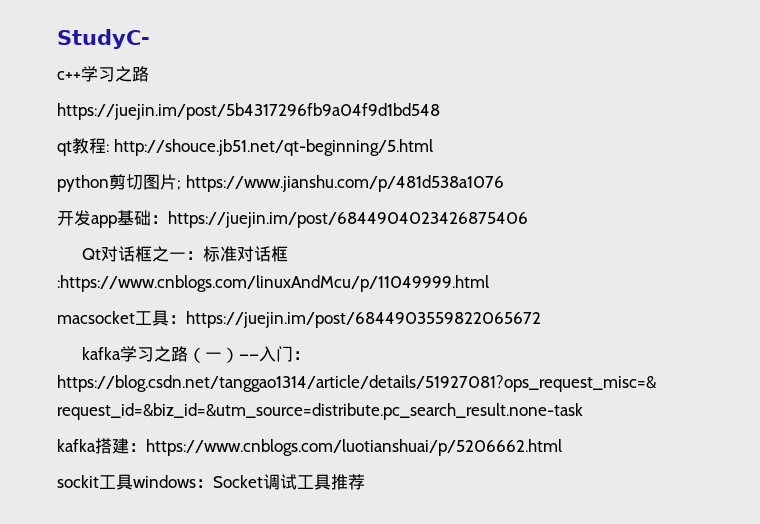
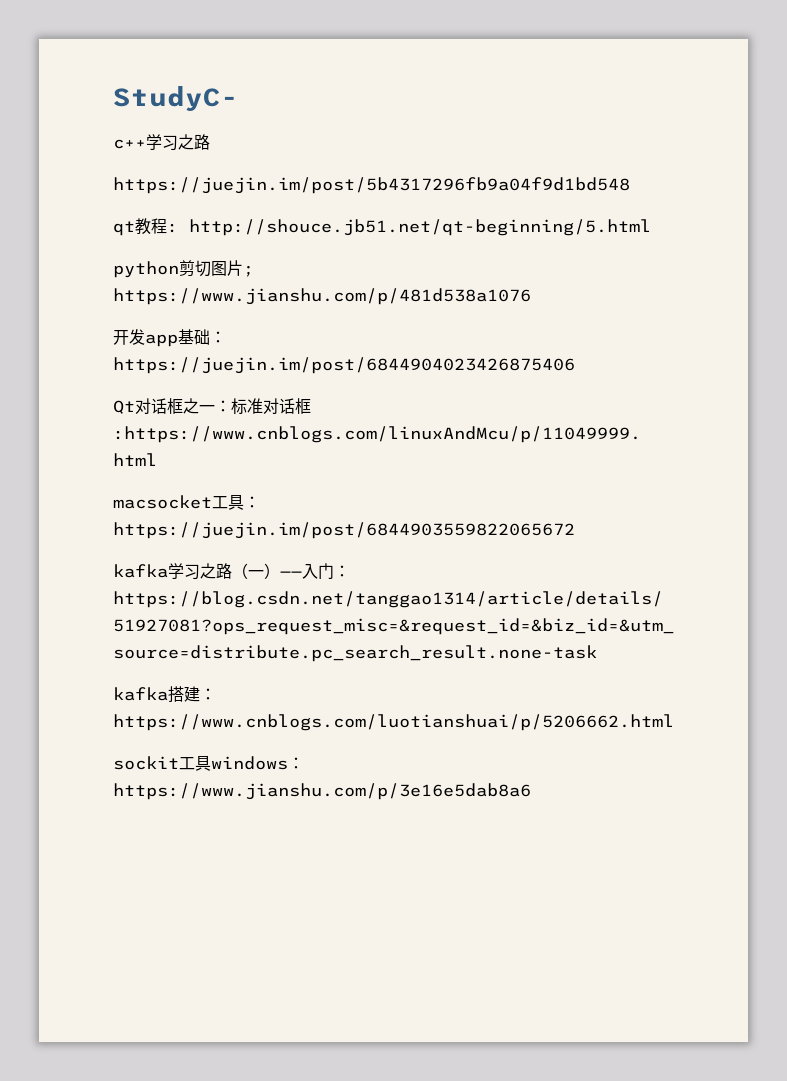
[213,474,365,490] Socket调试工具推荐 -> [113,783,531,800] https://www.jianshu.com/p/3e16e5dab8a6

